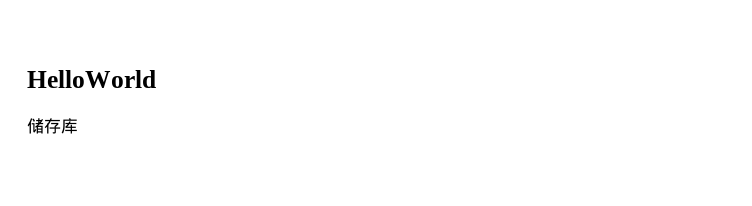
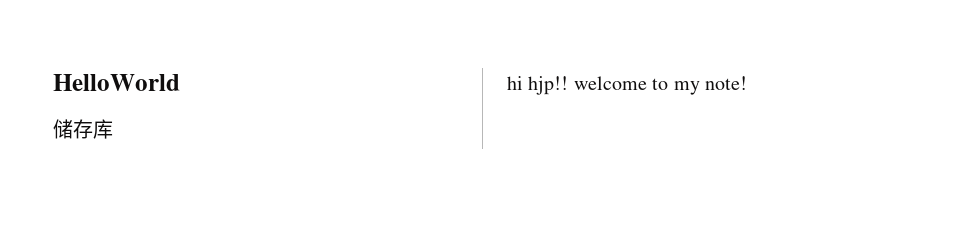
(78, 126) none -> [507,76,747,95] // hi hjp!! welcome to my note!

